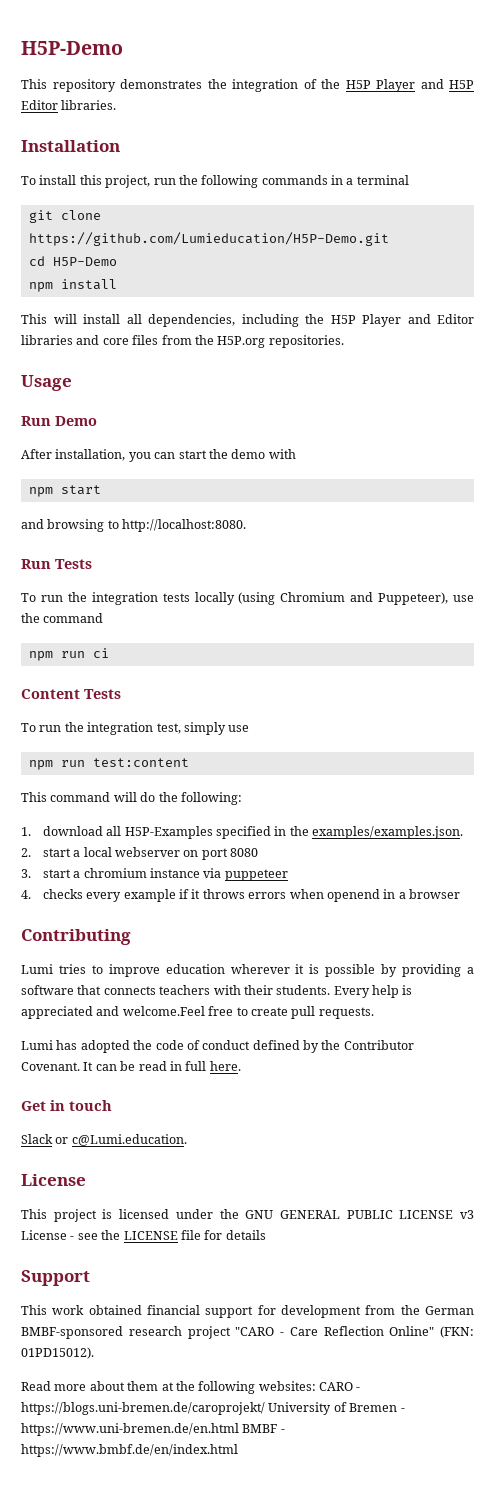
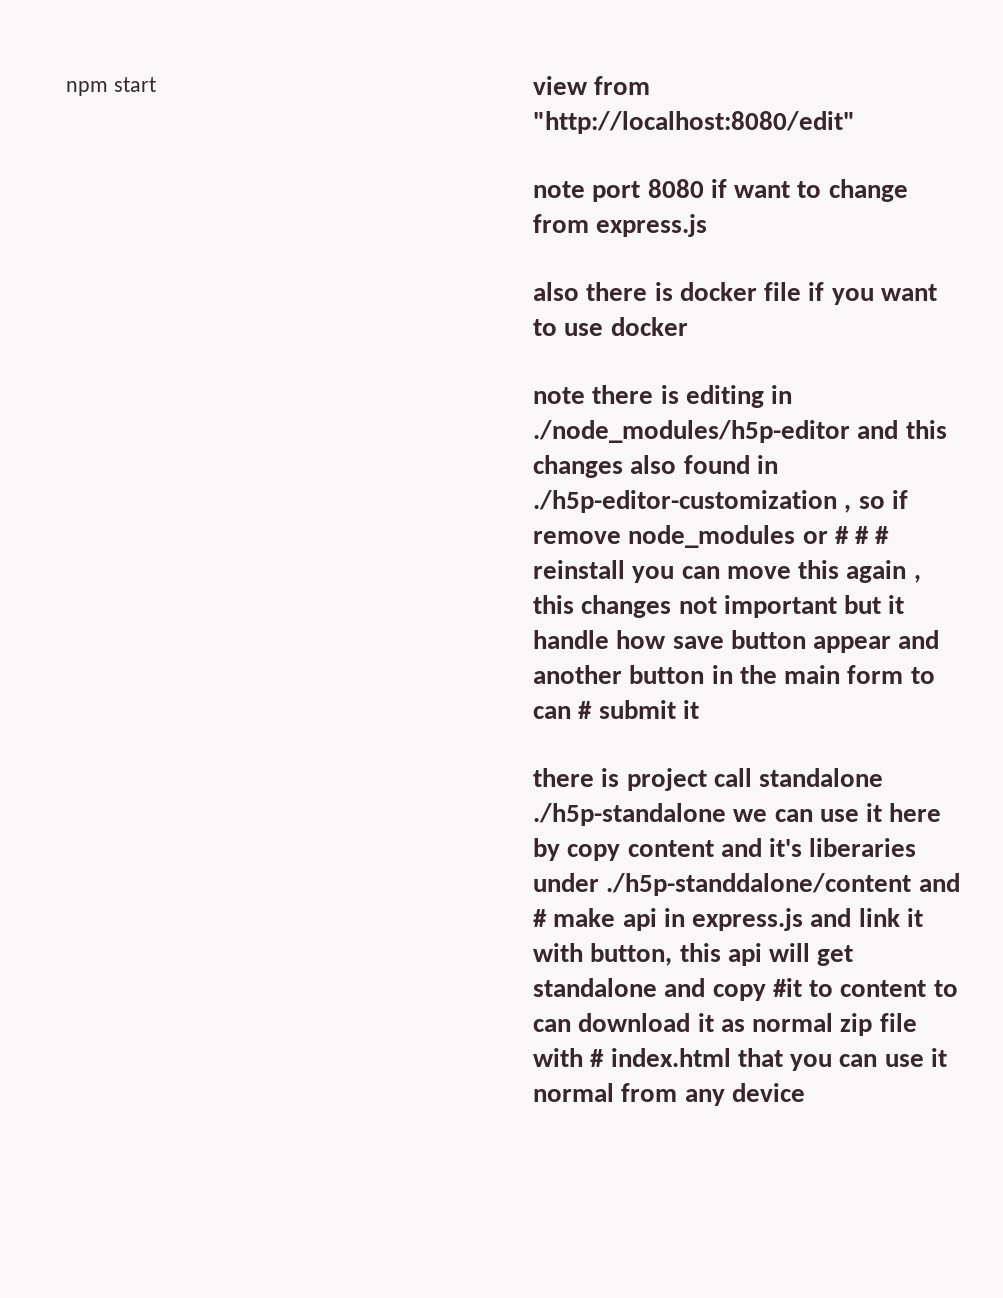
[21,41,123,55] [21,79,474,92] [21,100,117,110] [21,140,120,152] [21,175,409,188] [28,210,101,223] [28,232,389,246] [28,256,117,266] [28,279,117,292] [21,314,474,327] [21,335,344,348] [21,375,72,391] [21,416,97,426] [21,449,296,462] [28,485,101,497] [21,519,247,532] [21,559,92,569] [21,592,474,605] [21,613,104,623] [28,648,109,661] [21,689,121,699] [21,722,250,735] [28,758,189,770] [21,792,242,805] [21,826,464,839] [21,847,259,860] [21,868,288,881] [21,889,461,902] [21,929,131,945] [21,964,475,977] [21,985,413,998] [21,1006,374,1019] [21,1040,414,1053] [21,1061,241,1071] [21,1100,112,1111] [21,1134,187,1146] [21,1174,86,1186] [21,1209,474,1222] [21,1230,266,1240] [21,1270,90,1286] [21,1305,474,1318] [21,1326,474,1339] [21,1347,94,1359] [21,1381,361,1394] [21,1402,405,1415] [21,1423,285,1436] [21,1444,238,1457] H5P-Demo // This repository demonstrates the integration of the H5P Player and H5P Editor libraries. // Installation // To install this project, run the following commands in a terminal // git clone https://github.com/Lumieducation/H5P-Demo.git // cd H5P-Demo // npm install // This will install all dependencies, including the H5P Player and Editor libraries and core files from the H5P.org repositories. // Usage // Run Demo // After installation, you can start the demo with // npm start // and browsing to http://localhost:8080. // Run Tests // To run the integration tests locally (using Chromium and Puppeteer), use the command // npm run ci // Content Tests // To run the integration test, simply use // npm run test:content // This command will do the following: // 1. download all H5P-Examples specified in the examples/examples.json. // 2. start a local webserver on port 8080 // 3. start a chromium instance via puppeteer // 4. checks every example if it throws errors when openend in a browser // Contributing // Lumi tries to improve education wherever it is possible by providing a software that connects teachers with their students. Every help is appreciated and welcome.Feel free to create pull requests. // Lumi has adopted the code of conduct defined by the Contributor Covenant. It can be read in full here. // Get in touch // Slack or c@Lumi.education. // License // This project is licensed under the GNU GENERAL PUBLIC LICENSE v3 License - see the LICENSE file for details // Support // This work obtained financial support for development from the German BMBF-sponsored research project "CARO - Care Reflection Online" (FKN: 01PD15012). // Read more about them at the following websites: CARO - https://blogs.uni-bremen.de/caroprojekt/ University of Bremen - https://www.uni-bremen.de/en.html BMBF - https://www.bmbf.de/en/index.html -> [66,77,156,96] [533,76,651,95] [533,111,855,134] [533,179,908,202] [533,214,708,237] [533,282,938,305] [533,317,688,336] [533,385,793,408] [533,420,947,443] [533,455,778,478] [533,490,908,513] [533,525,890,548] [533,560,921,583] [533,595,905,618] [533,630,940,653] [533,665,935,684] [533,700,699,719] [533,768,884,791] [533,803,942,826] [533,838,917,861] [533,873,960,896] [533,908,924,931] [533,943,854,966] [533,978,958,1001] [533,1013,917,1036] [533,1048,948,1071] [533,1083,805,1106] npm start // view from "http://localhost:8080/edit" // note port 8080 if want to change from express.js // also there is docker file if you want to use docker // note there is editing in ./node_modules/h5p-editor and this changes also found in ./h5p-editor-customization , so if remove node_modules or # # # reinstall you can move this again , this changes not important but it handle how save button appear and another button in the main form to can # submit it // there is project call standalone ./h5p-standalone we can use it here by copy content and it's liberaries under ./h5p-standdalone/content and # make api in express.js and link it with button, this api will get standalone and copy #it to content to can download it as normal zip file with # index.html that you can use it normal from any device

